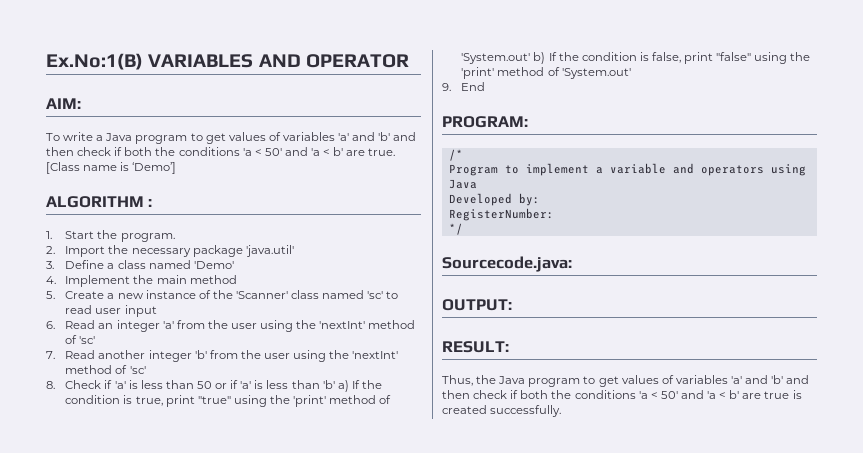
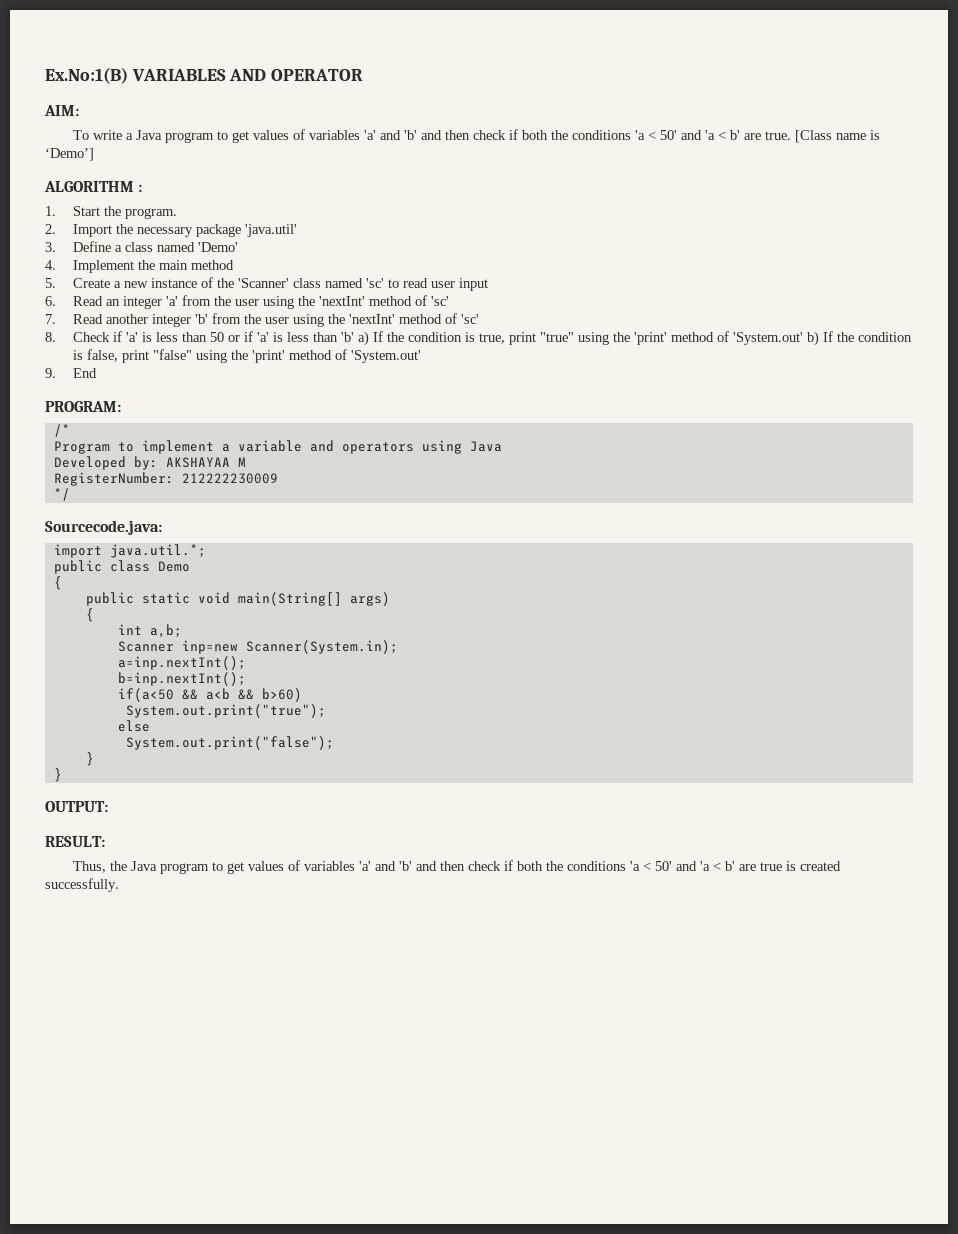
(540, 199) none -> [165,457,246,468] AKSHAYAA M
(554, 214) none -> [181,473,278,484] 212222230009
(572, 264) none -> [53,544,206,558] [53,560,190,574] [53,576,62,590] [85,592,390,606] [85,608,94,622] [117,624,182,638] [117,640,398,654] [117,656,246,670] [117,672,246,686] [117,688,302,702] [125,704,326,718] [117,720,150,732] [125,736,334,750] [85,752,94,766] [53,768,62,782] // import java.util.*; // public class Demo // { // public static void main(String[] args) // { // int a,b; // Scanner inp=new Scanner(System.in); // a=inp.nextInt(); // b=inp.nextInt(); // if(a<50 && a<b && b>60) // System.out.print("true"); // else // System.out.print("false"); // } // }

